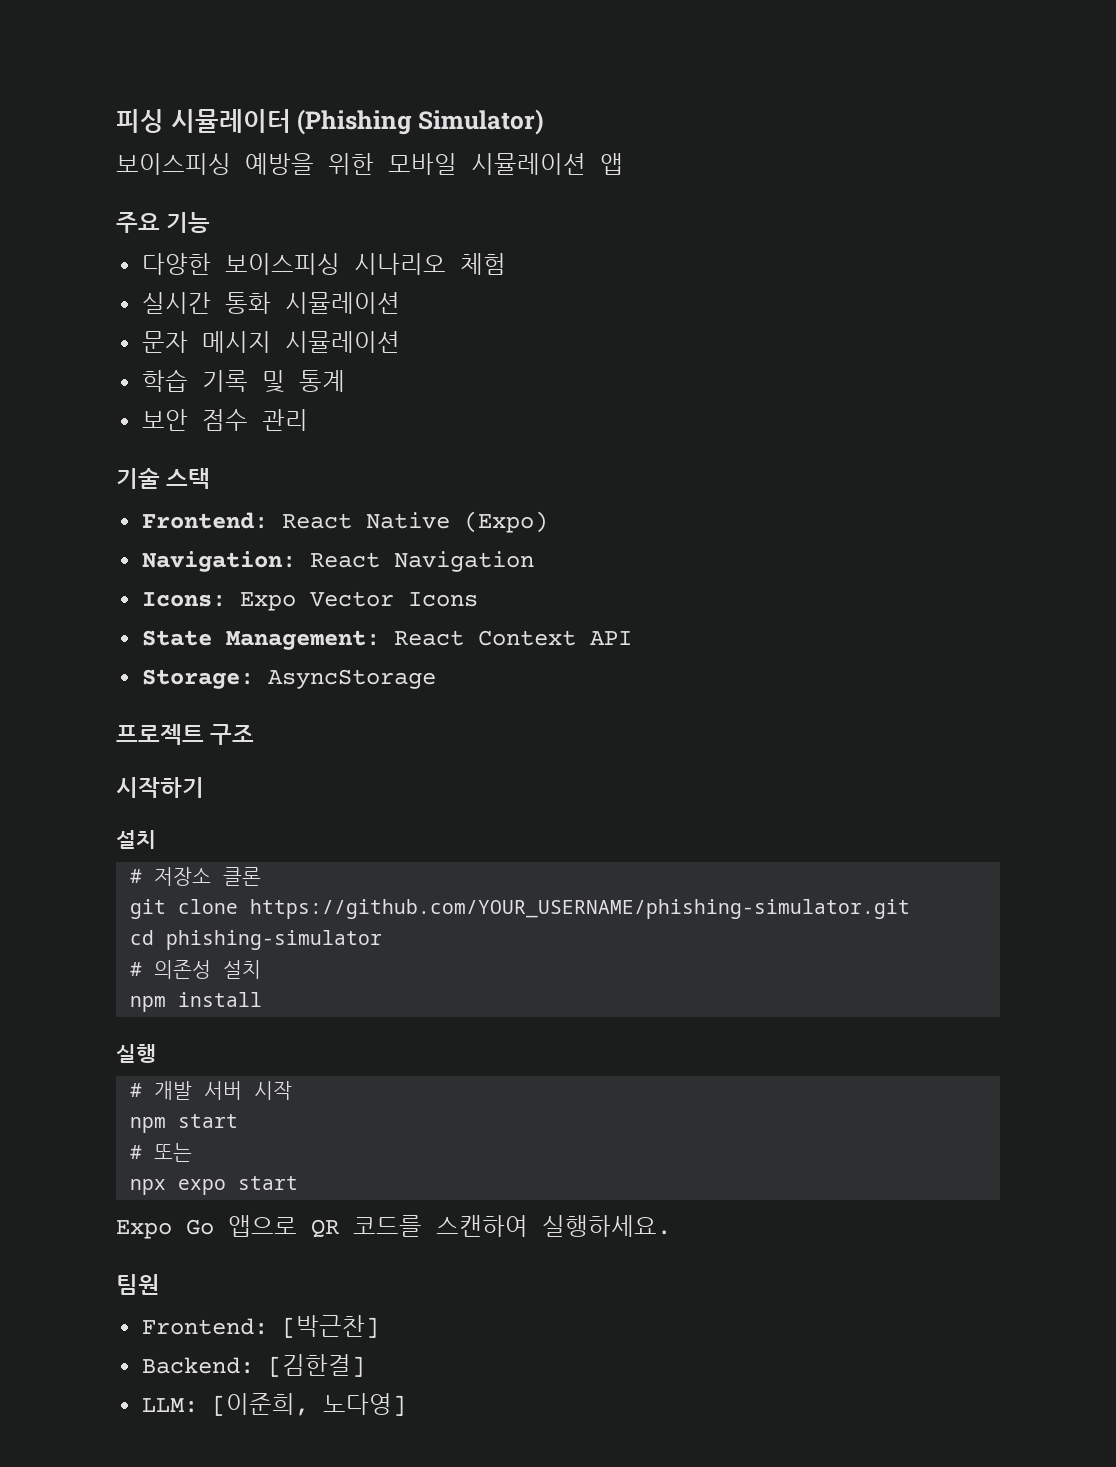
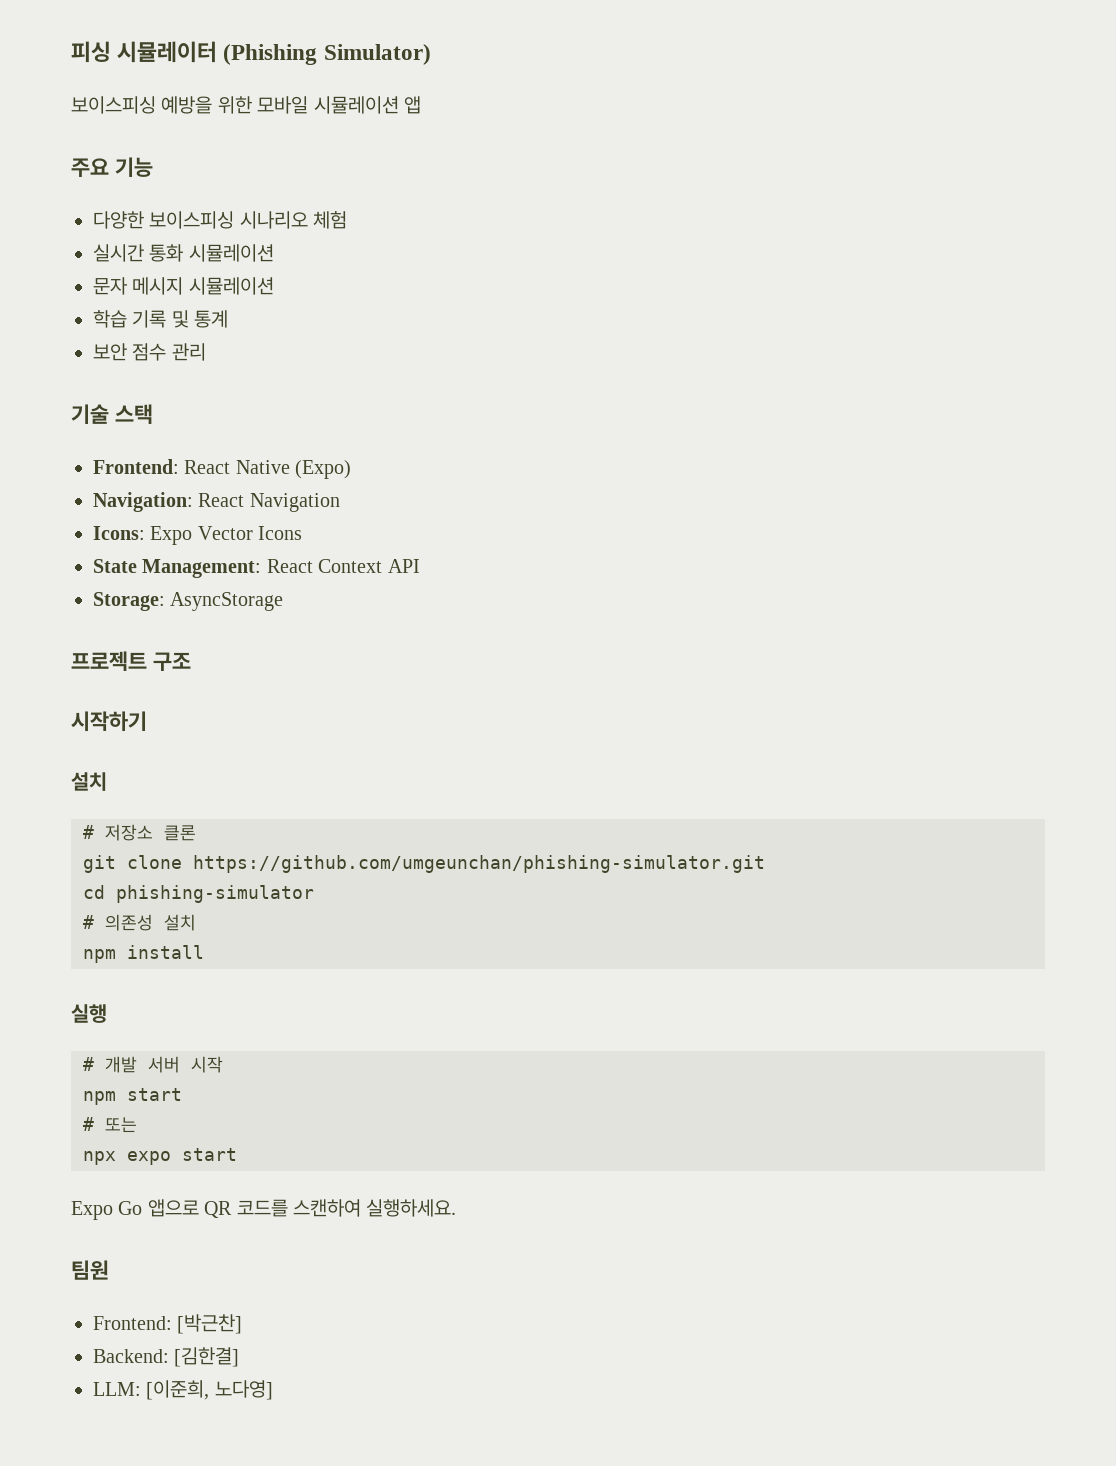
[250,899,911,919] https://github.com/YOUR_USERNAME/phishing-simulator.git -> [193,855,765,873] https://github.com/umgeunchan/phishing-simulator.git

